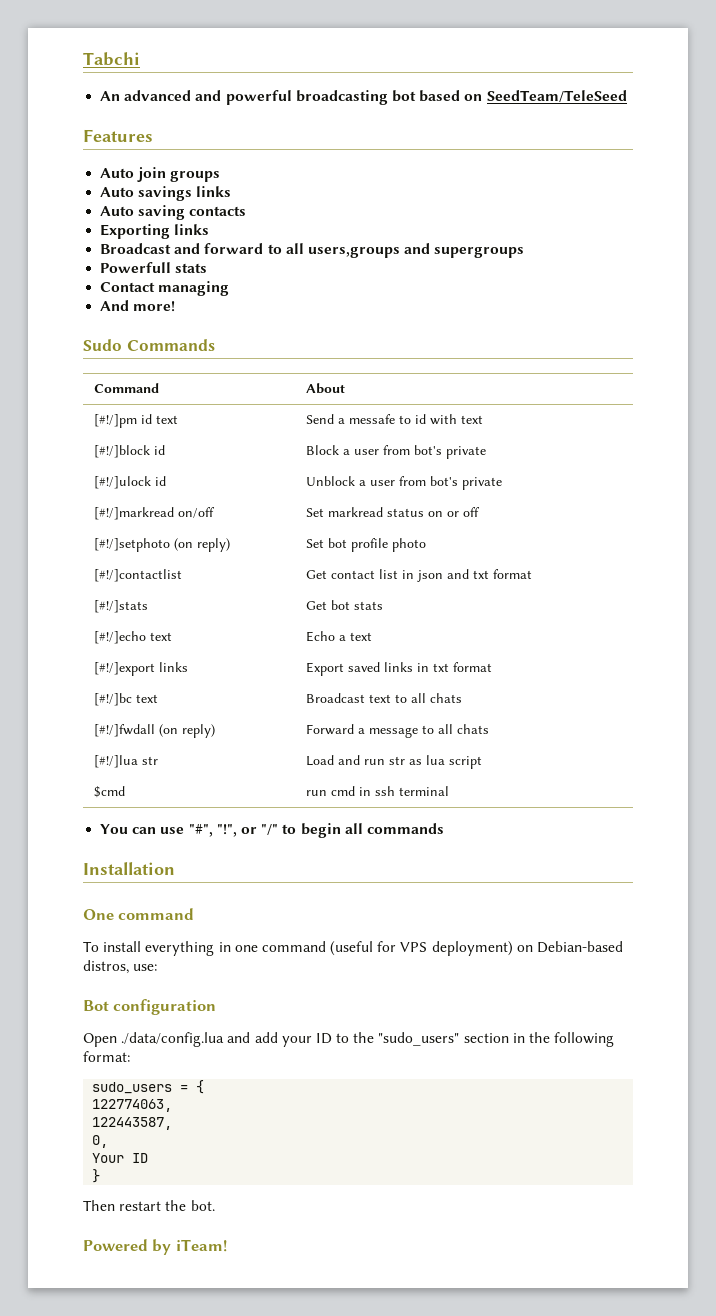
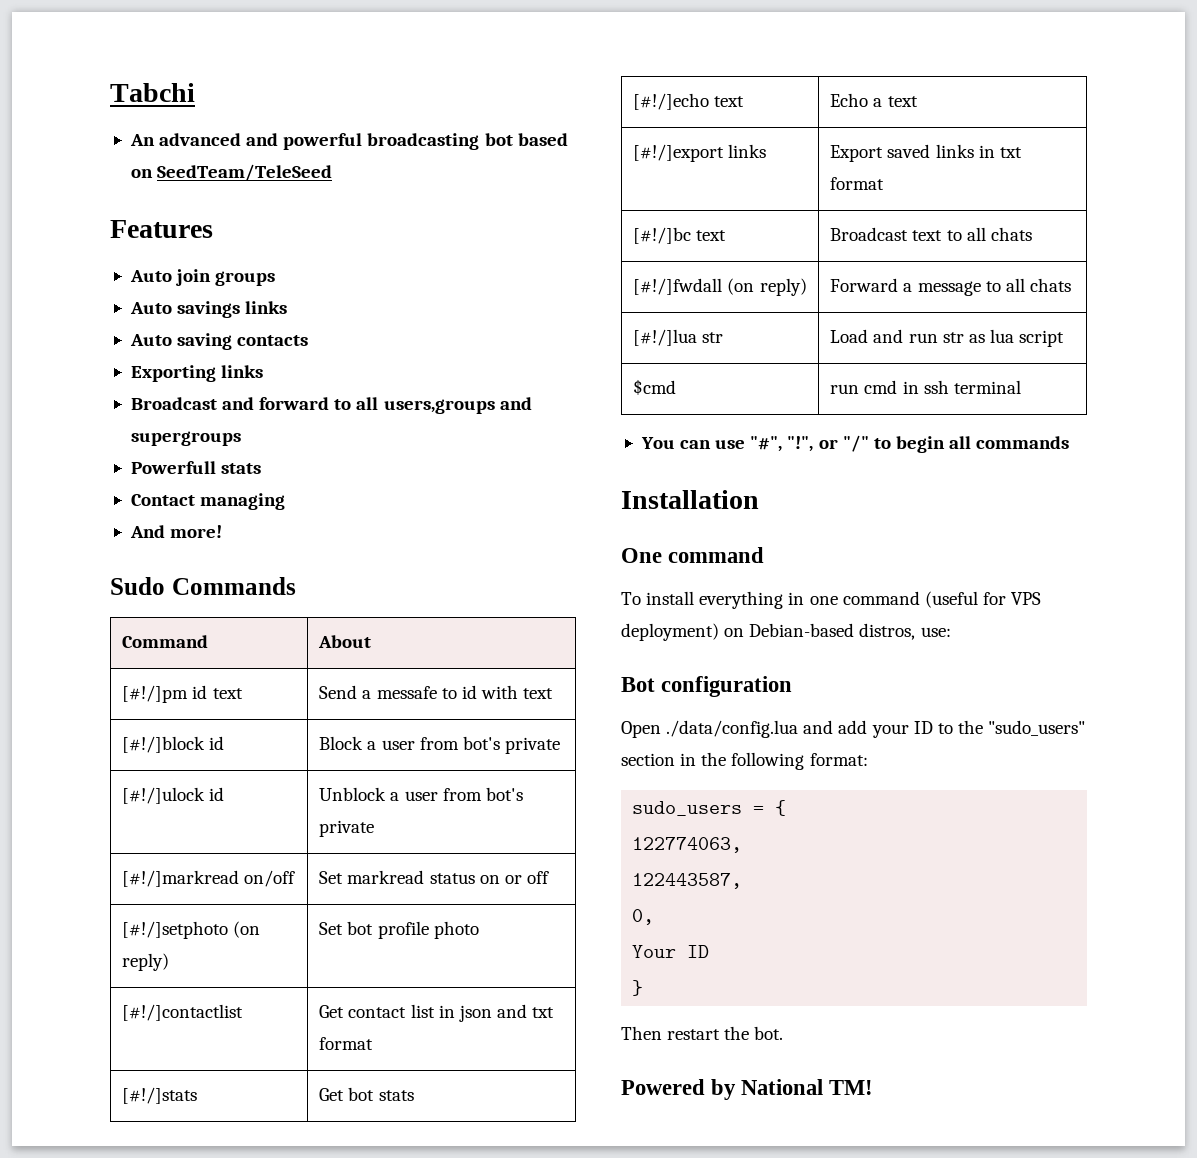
[175,1239,227,1252] iTeam! -> [741,1079,874,1095] National TM!

